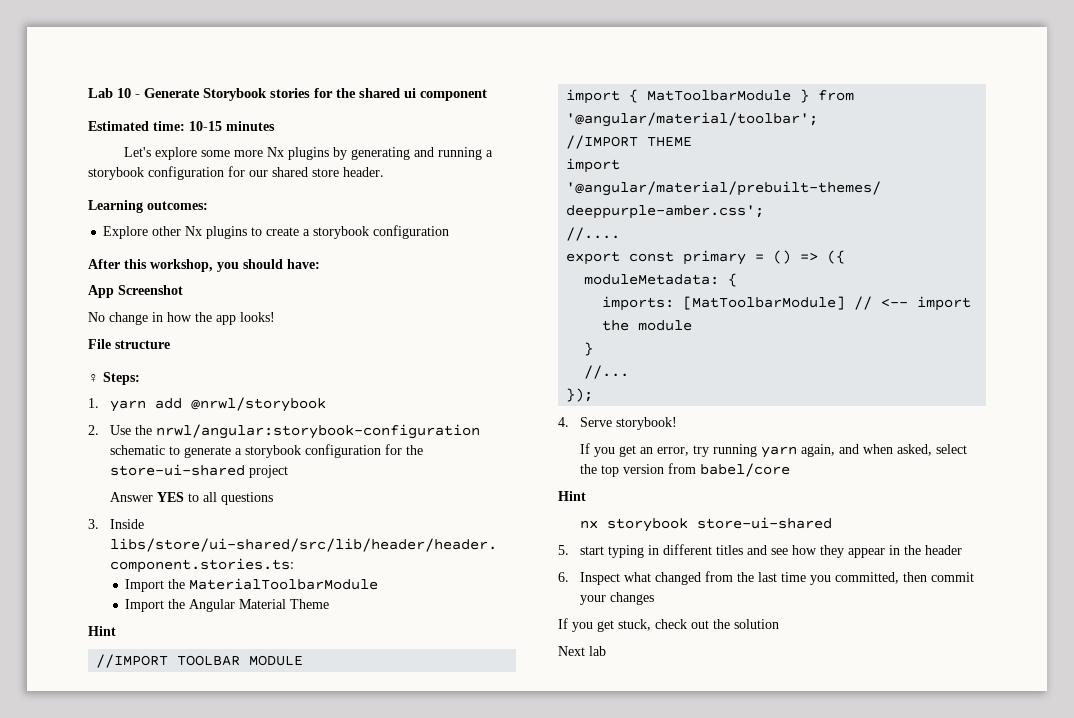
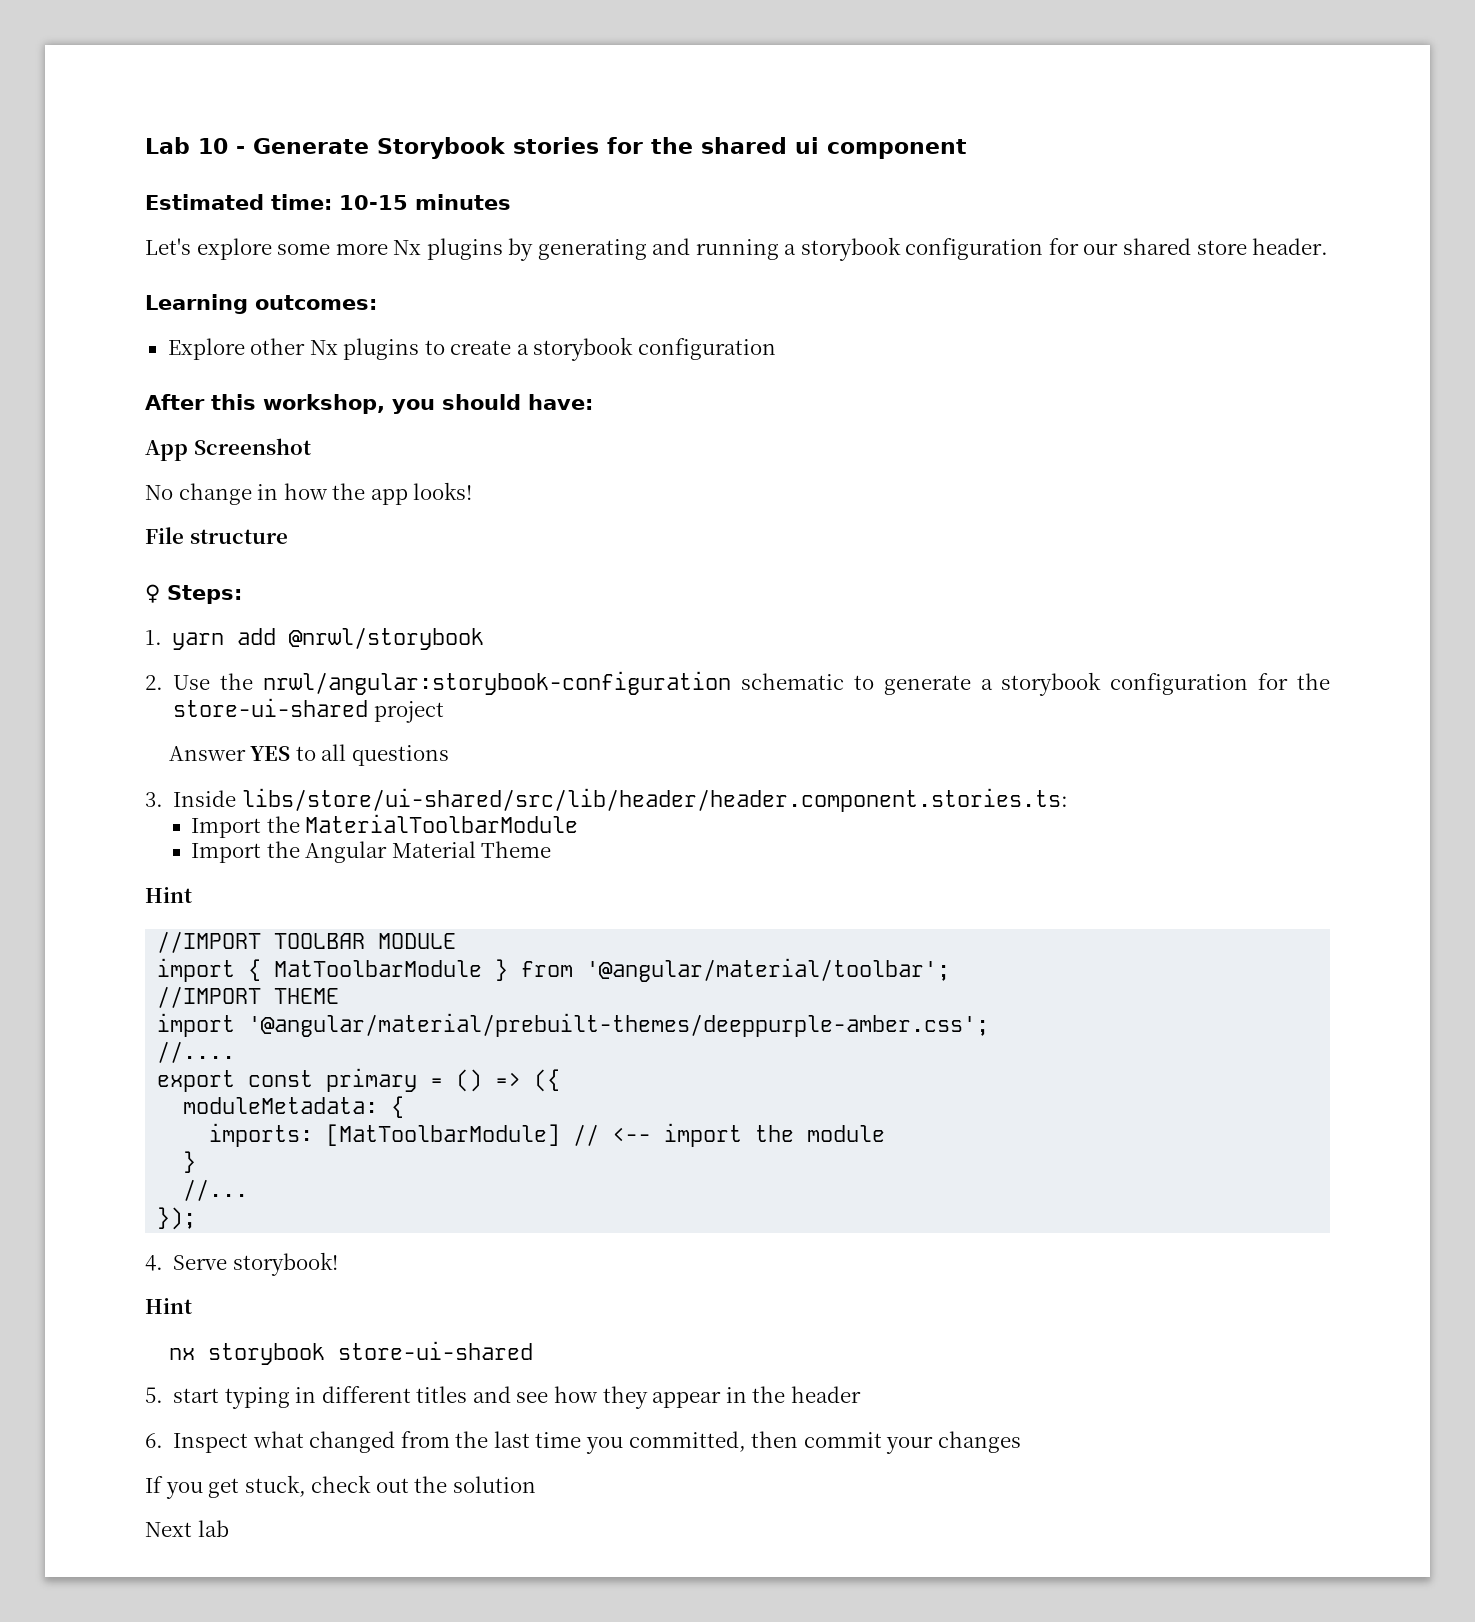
[579,443,967,458] [579,463,790,477] // If you get an error, try running yarn again, and when asked, select the top version from babel/core -> (338, 1264) none

